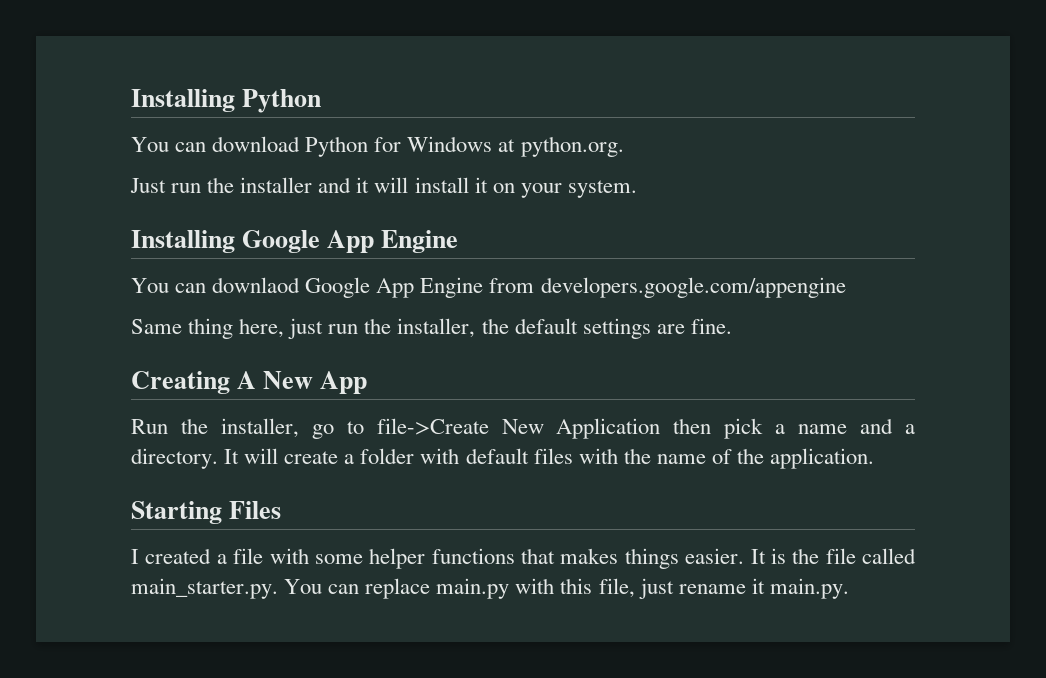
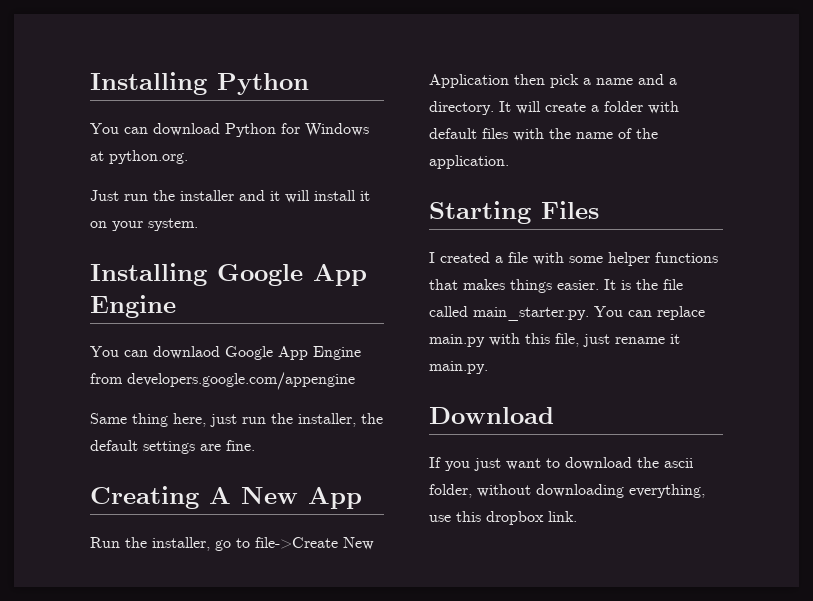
(849, 588) none -> [429,407,554,424] [429,457,693,471] [429,484,705,498] [429,511,577,525] // Download // If you just want to download the ascii folder, without downloading everything, use this dropbox link.

